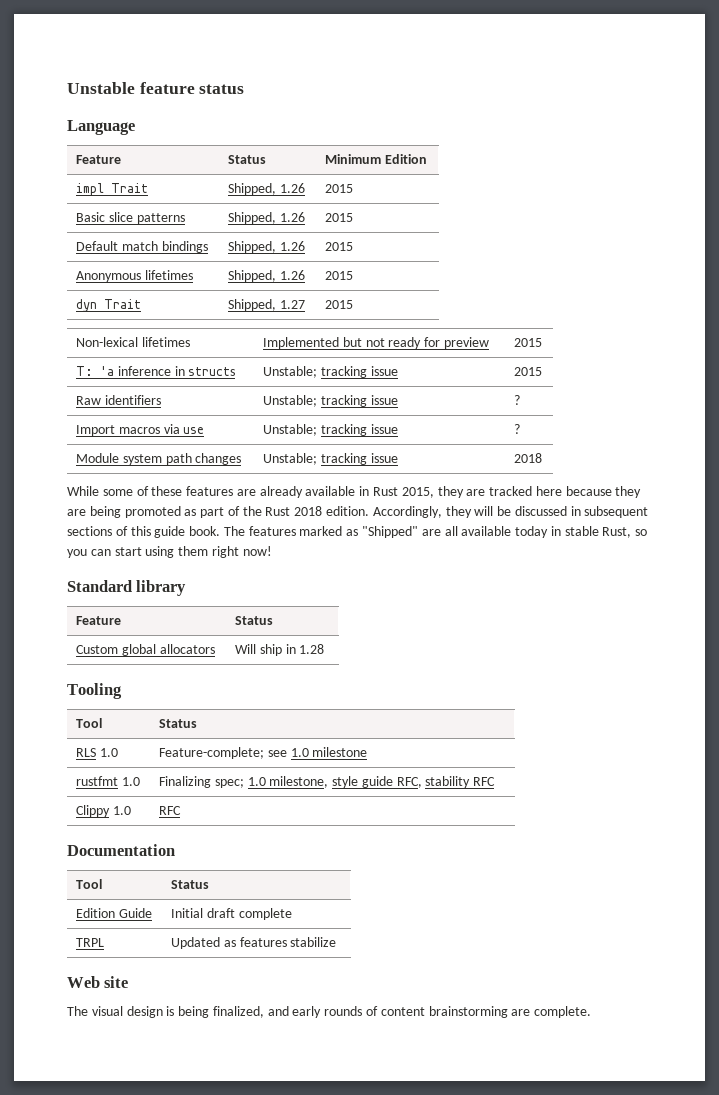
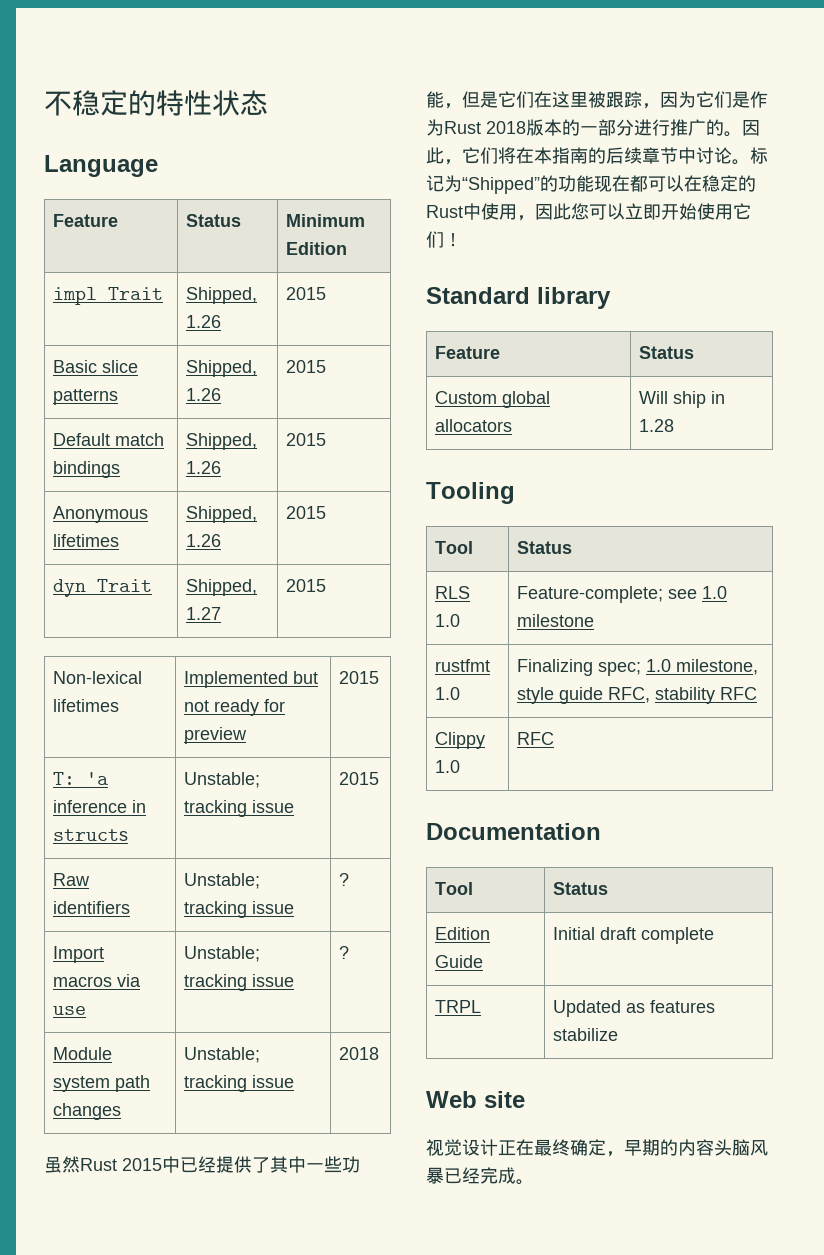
[67,82,245,94] Unstable feature status -> [44,90,268,116] 不稳定的特性状态
[67,486,642,498] [67,506,649,518] [67,526,648,538] [67,546,272,558] While some of these features are already available in Rust 2015, they are tracked here because they are being promoted as part of the Rust 2018 edition. Accordingly, they will be discussed in subsequent sections of this guide book. The features marked as "Shipped" are all available today in stable Rust, so you can start using them right now! -> [44,1156,360,1173] [426,91,768,109] [426,119,760,137] [426,147,768,165] [426,175,756,194] [426,203,751,221] [426,231,462,248] 虽然Rust 2015中已经提供了其中一些功能，但是它们在这里被跟踪，因为它们是作为Rust 2018版本的一部分进行推广的。因此，它们将在本指南的后续章节中讨论。标记为“Shipped”的功能现在都可以在稳定的Rust中使用，因此您可以立即开始使用它们！
[67,1006,592,1018] The visual design is being finalized, and early rounds of content brainstorming are complete. -> [426,1139,768,1157] [426,1167,534,1185] 视觉设计正在最终确定，早期的内容头脑风暴已经完成。

